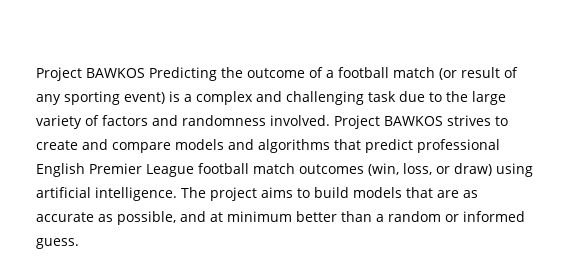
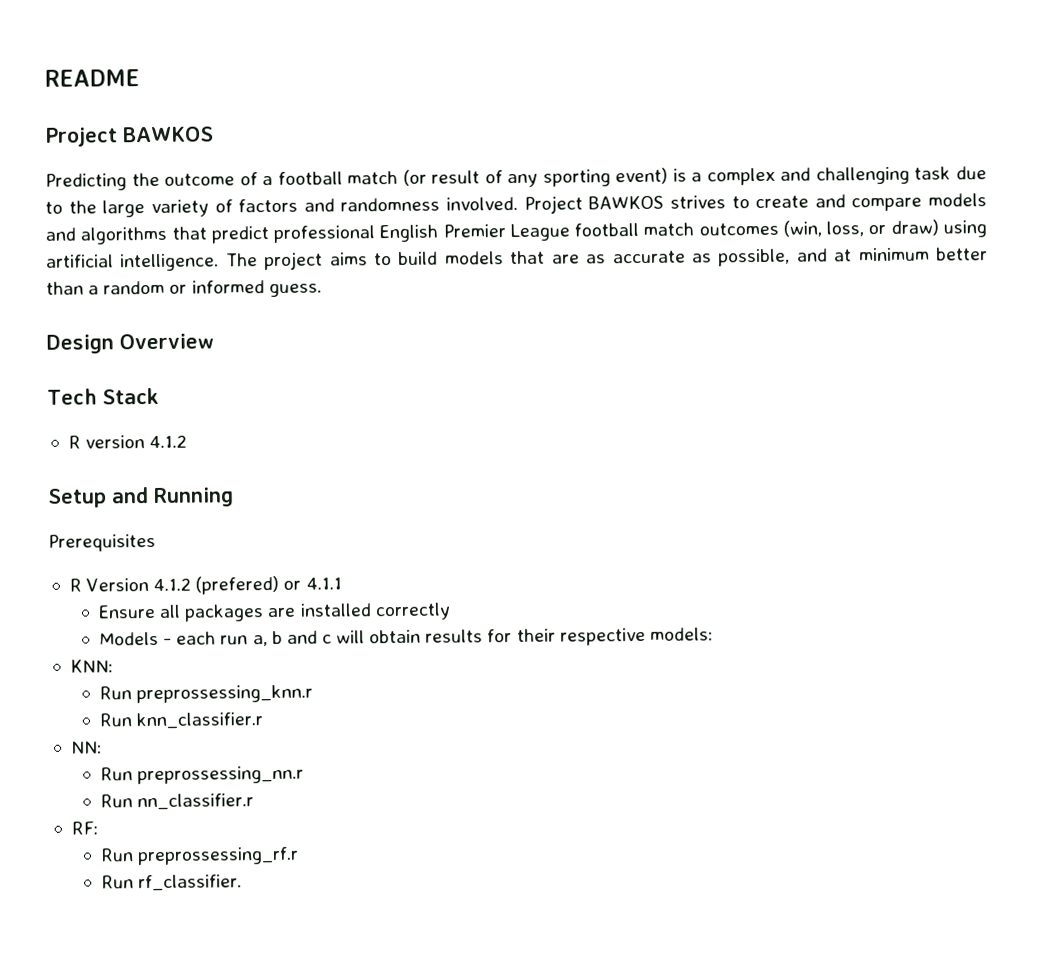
[36,67,145,81] Project BAWKOS -> [44,69,140,87] [45,126,214,147] README // Project BAWKOS //
(79, 243) none -> [46,333,214,354] [47,387,159,405] [67,434,188,449] [47,487,234,508] [48,533,156,552] [68,575,342,595] [98,602,451,622] [99,627,713,647] [69,659,113,673] [99,684,314,704] [99,712,264,730] [70,741,102,754] [100,765,305,785] [100,793,255,811] [70,821,98,835] [100,846,300,866] [101,874,243,892] // Design Overview // Tech Stack // R version 4.1.2 // Setup and Running // Prerequisites // R Version 4.1.2 (prefered) or 4.1.1 // Ensure all packages are installed correctly // Models - each run a, b and c will obtain results for their respective models: // KNN: // Run preprossessing_knn.r // Run knn_classifier.r // NN: // Run preprossessing_nn.r // Run nn_classifier.r // RF: // Run preprossessing_rf.r // Run rf_classifier.

